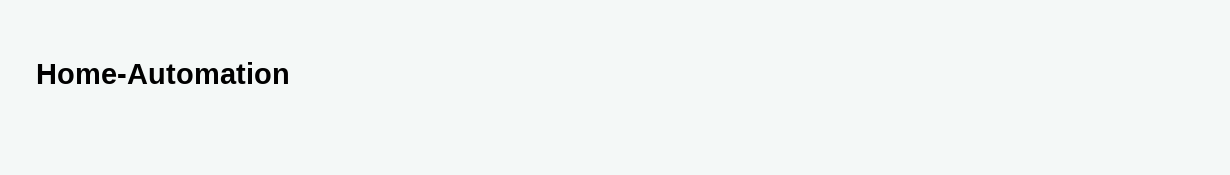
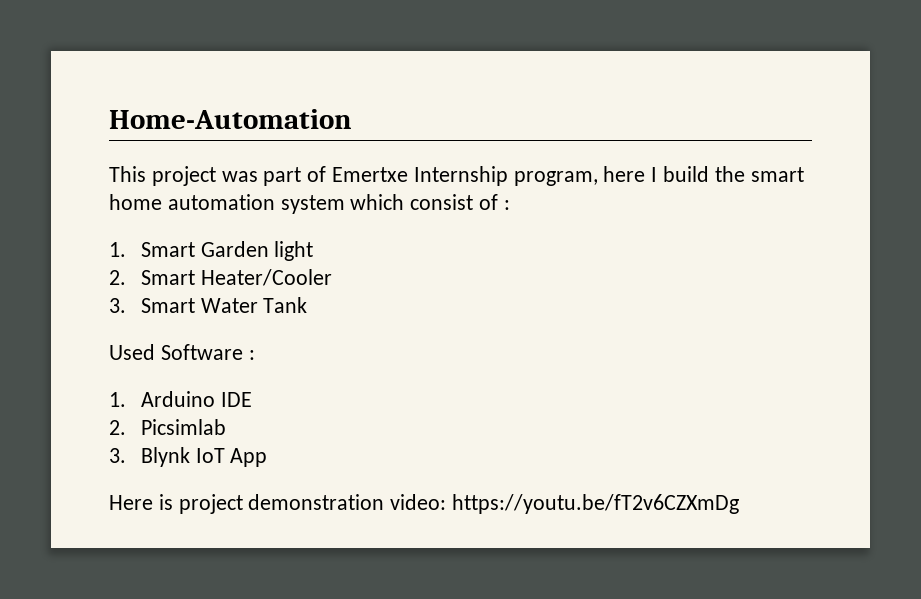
(290, 73) none -> [109,166,804,186] [109,194,510,214] [109,241,314,261] [109,269,332,286] [109,297,308,313] [109,344,255,360] [109,391,252,407] [109,419,226,435] [109,447,268,467] [109,494,740,514] // This project was part of Emertxe Internship program, here I build the smart home automation system which consist of : // 1. Smart Garden light // 2. Smart Heater/Cooler // 3. Smart Water Tank // Used Software : // 1. Arduino IDE // 2. Picsimlab // 3. Blynk IoT App // Here is project demonstration video: https://youtu.be/fT2v6CZXmDg

